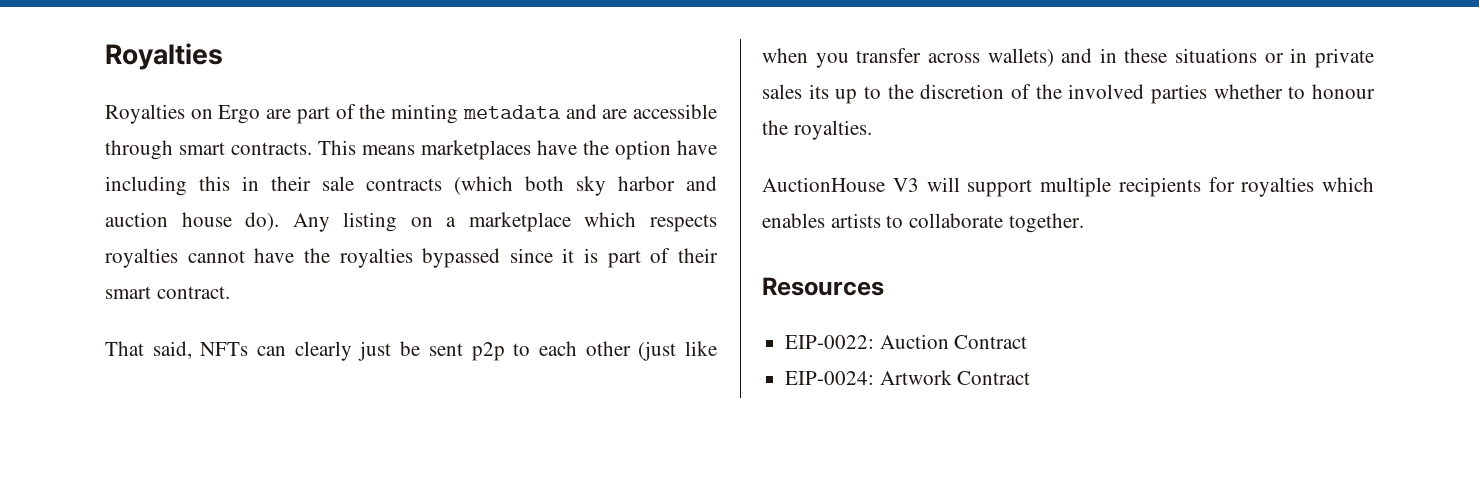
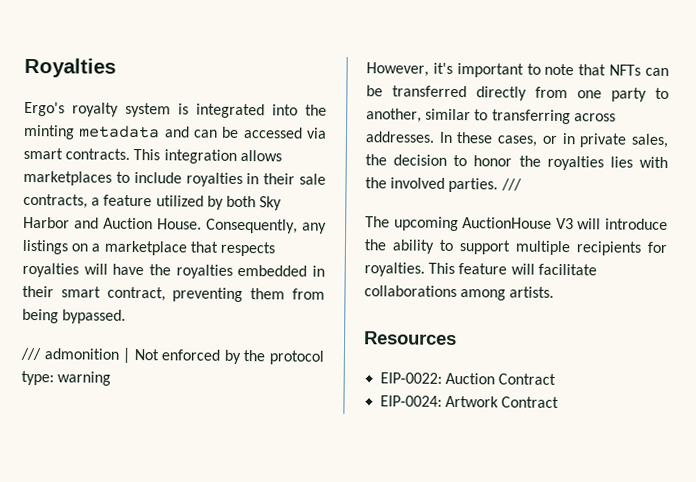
[105,104,717,124] [105,140,717,160] [105,176,717,196] [105,212,398,232] Royalties on Ergo are part of the minting metadata and are accessible through smart contracts. This means marketplaces have the option have including this in their sale contracts (which both sky harbor and auction house do). Any listing -> [24,101,327,119] [23,124,327,140] [23,147,282,164] [23,170,326,188] [23,193,283,211] [23,216,327,234] [22,239,68,255] Ergo's royalty system is integrated into the minting metadata and can be accessed via smart contracts. This integration allows marketplaces to include royalties in their sale contracts, a feature utilized by both Sky Harbor and Auction House. Consequently, any listings
[584,212,637,227] which -> [189,241,218,253] that
[187,250,245,263] cannot -> [83,263,108,275] will
[422,248,718,268] [105,286,230,299] [105,341,717,361] [762,48,1374,68] [762,84,1375,104] [762,120,872,140] [762,177,1374,197] [762,213,1084,233] bypassed since it is part of their smart contract. // That said, NFTs can clearly just be sent p2p to each other (just like when you transfer across wallets) and in these situations or in private sales its up to the discretion of the involved parties whether to honour the royalties. // AuctionHouse V3 will support multiple recipients for royalties which enables artists to collaborate together. -> [237,264,325,277] [22,285,326,303] [22,308,127,324] [20,347,324,365] [21,370,112,386] [366,62,669,78] [366,85,669,102] [366,108,616,125] [365,131,669,149] [365,154,668,171] [365,177,522,193] [365,216,668,232] [364,239,668,256] [364,262,597,277] [364,285,555,301] embedded in their smart contract, preventing them from being bypassed. // /// admonition | Not enforced by the protocol type: warning // However, it's important to note that NFTs can be transferred directly from one party to another, similar to transferring across addresses. In these cases, or in private sales, the decision to honor the royalties lies with the involved parties. /// // The upcoming AuctionHouse V3 will introduce the ability to support multiple recipients for royalties. This feature will facilitate collaborations among artists.

